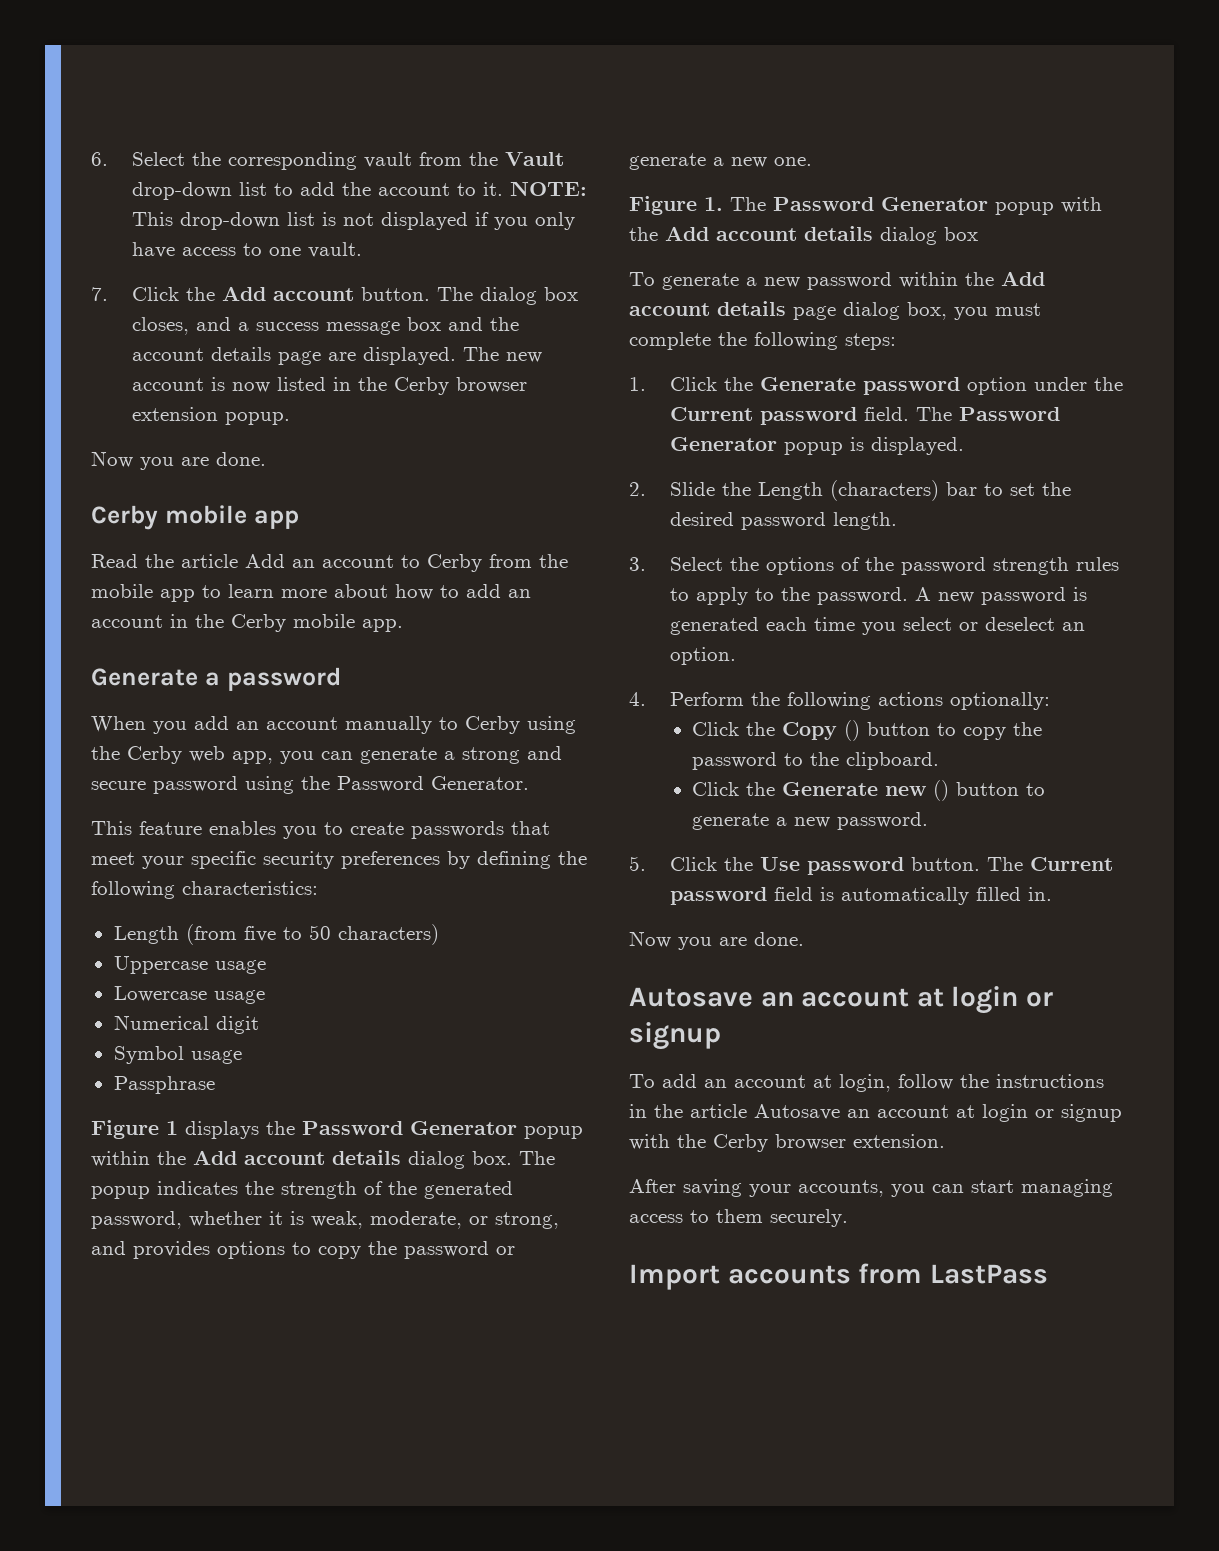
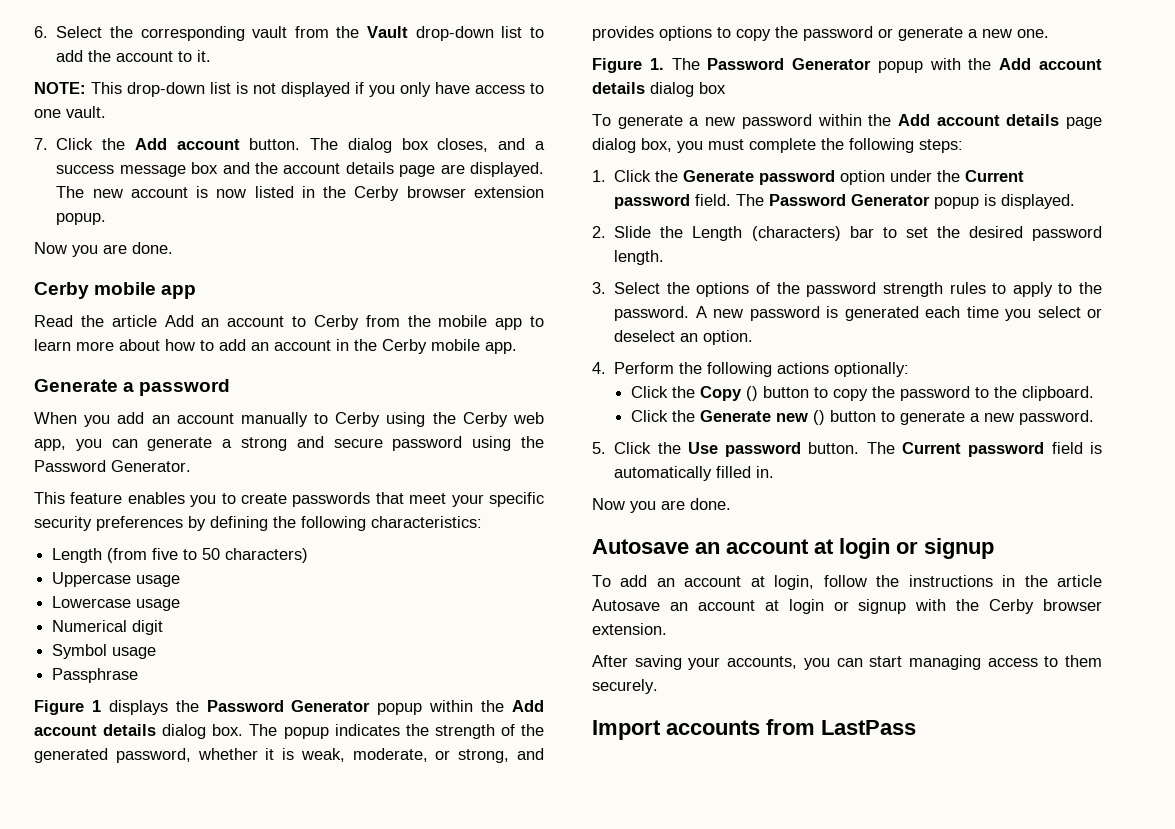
(503, 189) none -> (212, 56) //

